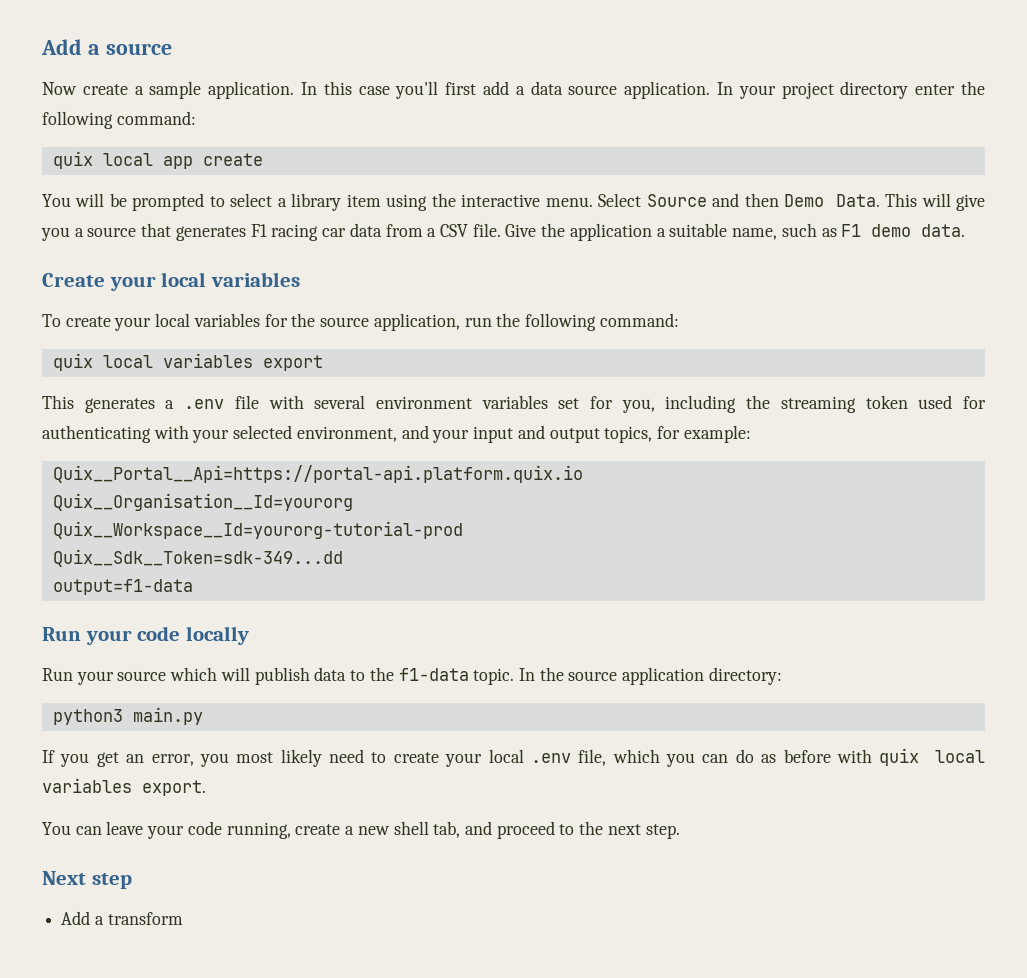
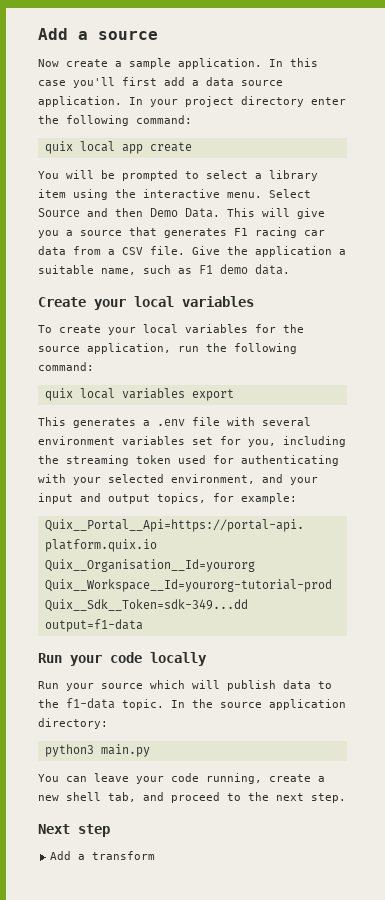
[42,748,986,767] [42,778,206,796] // If you get an error, you most likely need to create your local .env file, which you can do as before with quix local variables export. -> (150, 750) none

